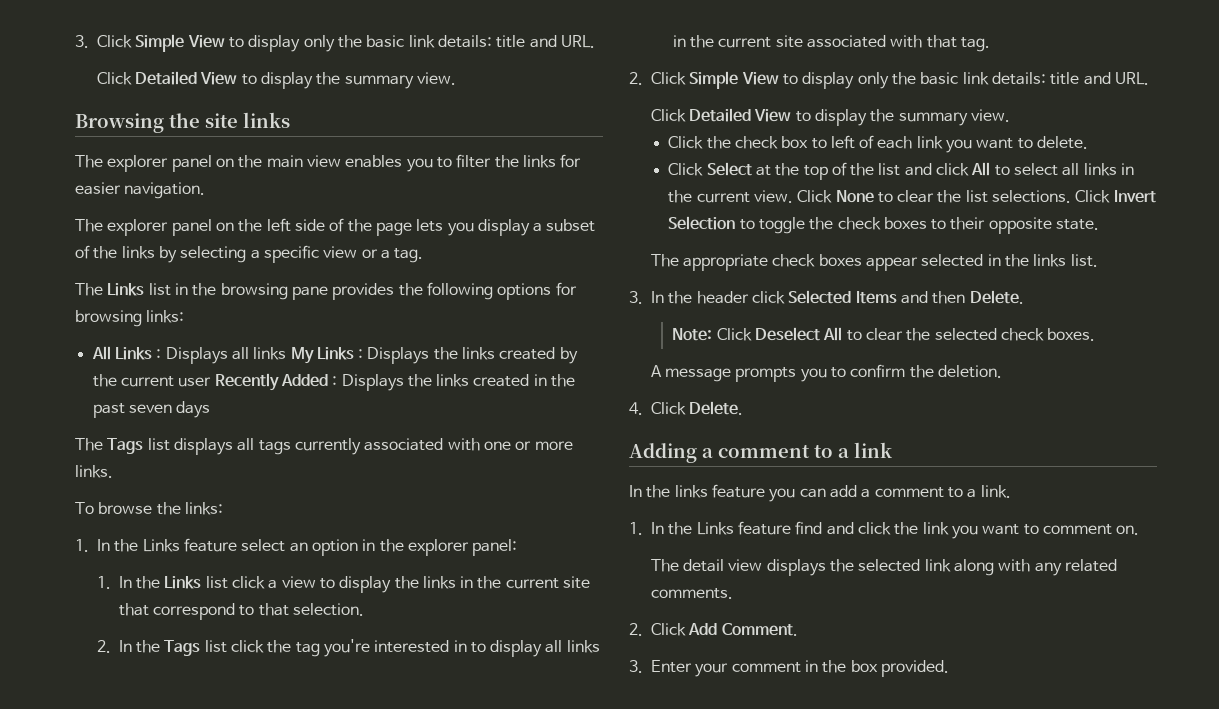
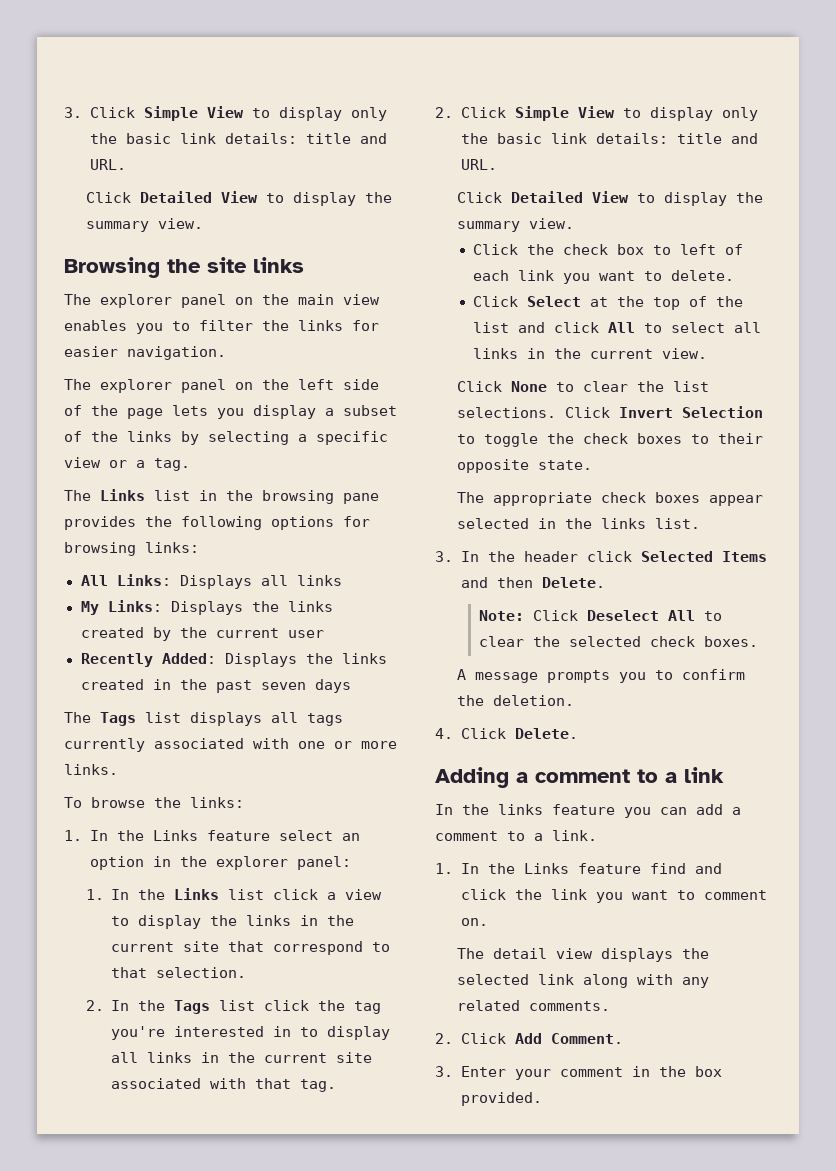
[114,347,162,360] Links : -> [116,574,171,586] Links:
[290,347,364,364] My Links : -> [80,600,162,615] // My Links:
[214,373,338,391] Recently Added : -> [80,653,216,667] // Recently Added:
(793, 196) none -> (708, 353) //

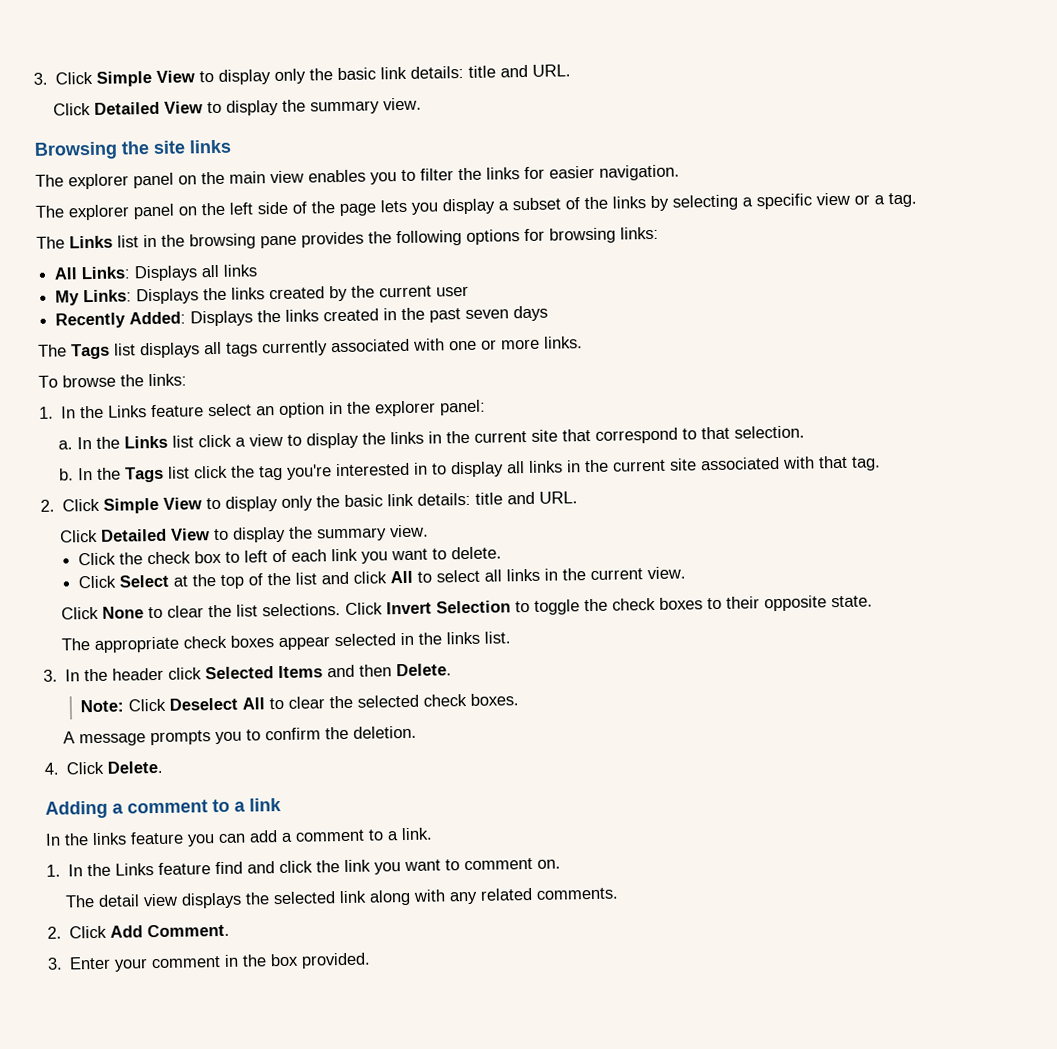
[85,889,104,900] 1. -> [57,440,73,450] a.
[85,1000,104,1011] 2. -> [58,468,74,481] b.

